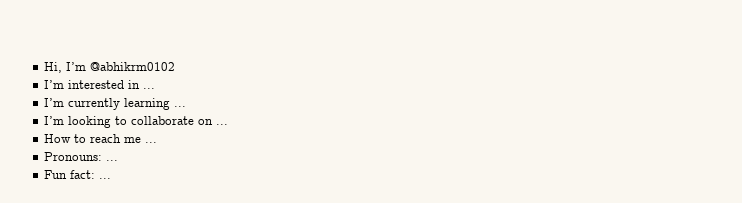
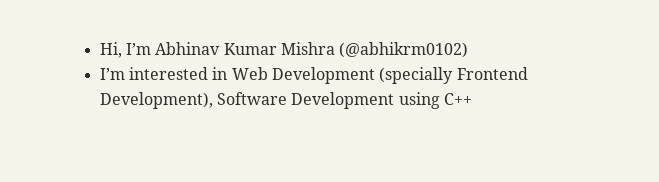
[90,62,176,71] @abhikrm0102 -> [155,42,469,58] Abhinav Kumar Mishra (@abhikrm0102)
[143,88,156,89] [44,98,187,110] [44,116,229,128] [44,134,158,143] [44,152,119,161] [44,170,112,179] ... // I’m currently learning ... // I’m looking to collaborate on ... // How to reach me ... // Pronouns: ... // Fun fact: ... -> [231,67,528,84] [99,92,472,109] Web Development (specially Frontend Development), Software Development using C++

